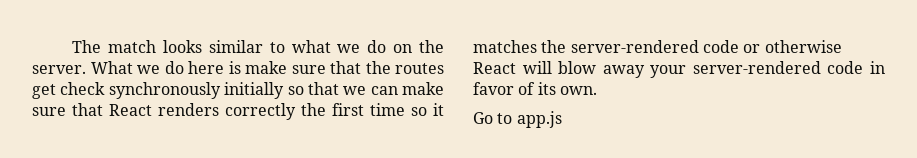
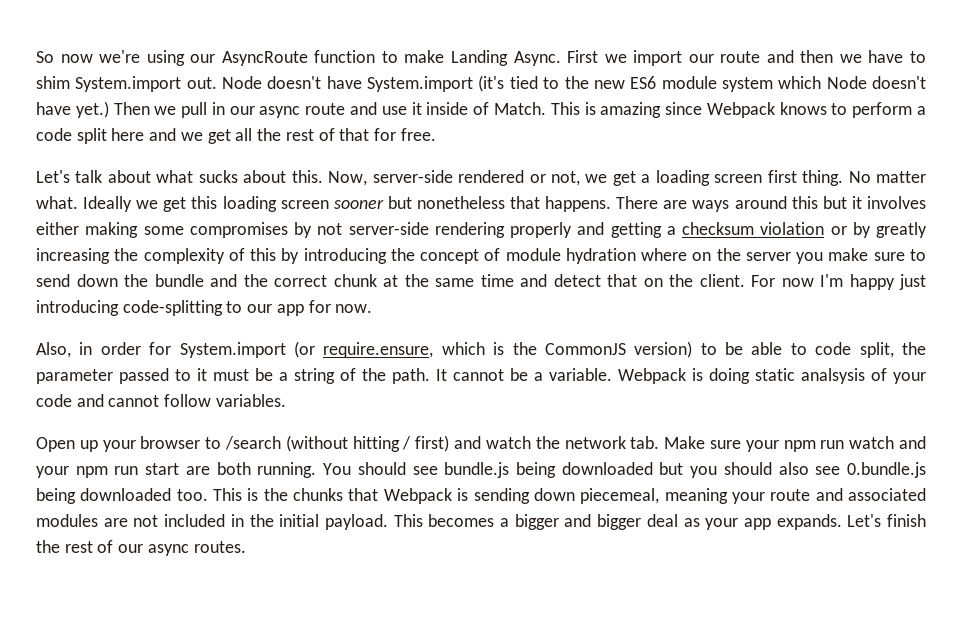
[72,40,444,53] [32,61,444,74] [32,82,444,99] [32,103,444,120] [473,40,842,53] [473,61,885,78] [473,82,597,95] [473,111,562,128] The match looks similar to what we do on the server. What we do here is make sure that the routes get check synchronously initially so that we can make sure that React renders correctly the first time so it matches the server-rendered code or otherwise React will blow away your server-rendered code in favor of its own. // Go to app.js -> [36,50,926,66] [36,75,927,92] [36,101,926,118] [36,128,436,144] [36,170,927,186] [36,196,926,212] [36,222,927,238] [36,248,927,264] [36,274,926,290] [36,300,373,316] [36,341,927,358] [36,368,926,384] [36,394,286,407] [36,435,927,452] [36,462,926,478] [36,488,927,504] [36,514,927,530] [36,540,246,556] So now we're using our AsyncRoute function to make Landing Async. First we import our route and then we have to shim System.import out. Node doesn't have System.import (it's tied to the new ES6 module system which Node doesn't have yet.) Then we pull in our async route and use it inside of Match. This is amazing since Webpack knows to perform a code split here and we get all the rest of that for free. // Let's talk about what sucks about this. Now, server-side rendered or not, we get a loading screen first thing. No matter what. Ideally we get this loading screen sooner but nonetheless that happens. There are ways around this but it involves either making some compromises by not server-side rendering properly and getting a checksum violation or by greatly increasing the complexity of this by introducing the concept of module hydration where on the server you make sure to send down the bundle and the correct chunk at the same time and detect that on the client. For now I'm happy just introducing code-splitting to our app for now. // Also, in order for System.import (or require.ensure, which is the CommonJS version) to be able to code split, the parameter passed to it must be a string of the path. It cannot be a variable. Webpack is doing static analsysis of your code and cannot follow variables. // Open up your browser to /search (without hitting / first) and watch the network tab. Make sure your npm run watch and your npm run start are both running. You should see bundle.js being downloaded but you should also see 0.bundle.js being downloaded too. This is the chunks that Webpack is sending down piecemeal, meaning your route and associated modules are not included in the initial payload. This becomes a bigger and bigger deal as your app expands. Let's finish the rest of our async routes.

